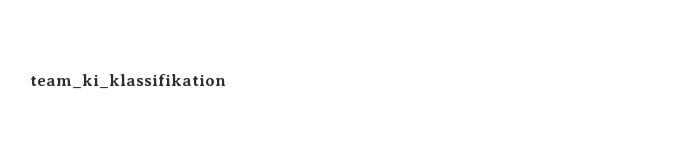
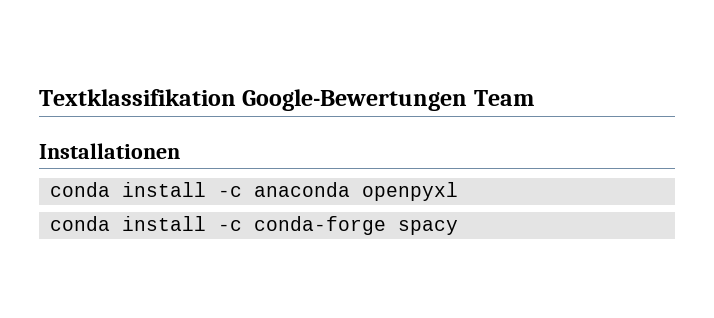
[30,74,226,89] team_ki_klassifikation -> [39,89,534,111] [39,143,180,159] [50,182,459,201] [50,216,459,235] Textklassifikation Google-Bewertungen Team // Installationen // conda install -c anaconda openpyxl // conda install -c conda-forge spacy

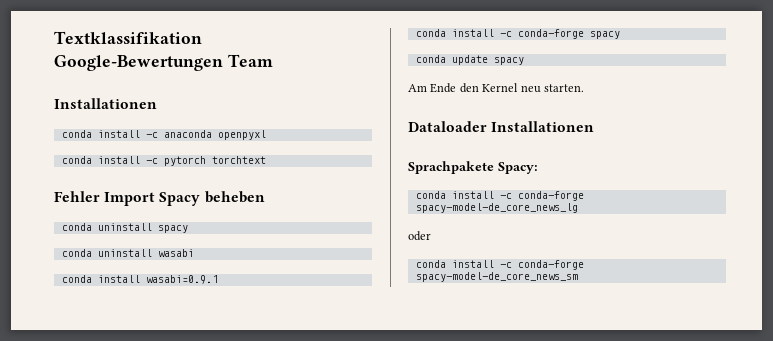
(459, 191) none -> [61,156,266,166] [54,191,265,206] [61,223,188,233] [61,249,194,257] [61,275,218,284] // conda install -c pytorch torchtext // Fehler Import Spacy beheben // conda uninstall spacy // conda uninstall wasabi // conda install wasabi=0.9.1
(459, 227) none -> [415,55,524,65] [408,83,584,93] [408,121,595,132] [408,161,538,174] [415,191,584,201] [415,203,578,213] [408,231,431,241] [415,260,584,270] [415,272,578,282] // conda update spacy // Am Ende den Kernel neu starten. // Dataloader Installationen // Sprachpakete Spacy: // conda install -c conda-forge spacy-model-de_core_news_lg // oder // conda install -c conda-forge spacy-model-de_core_news_sm

